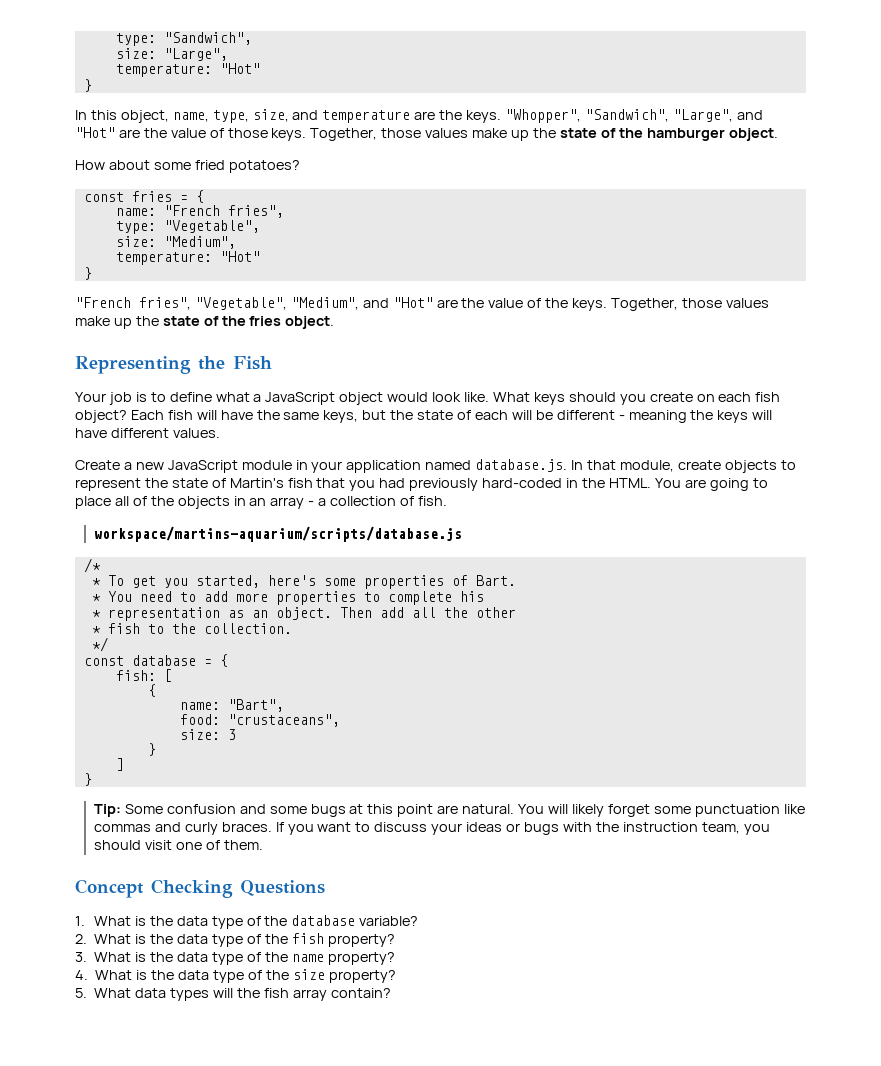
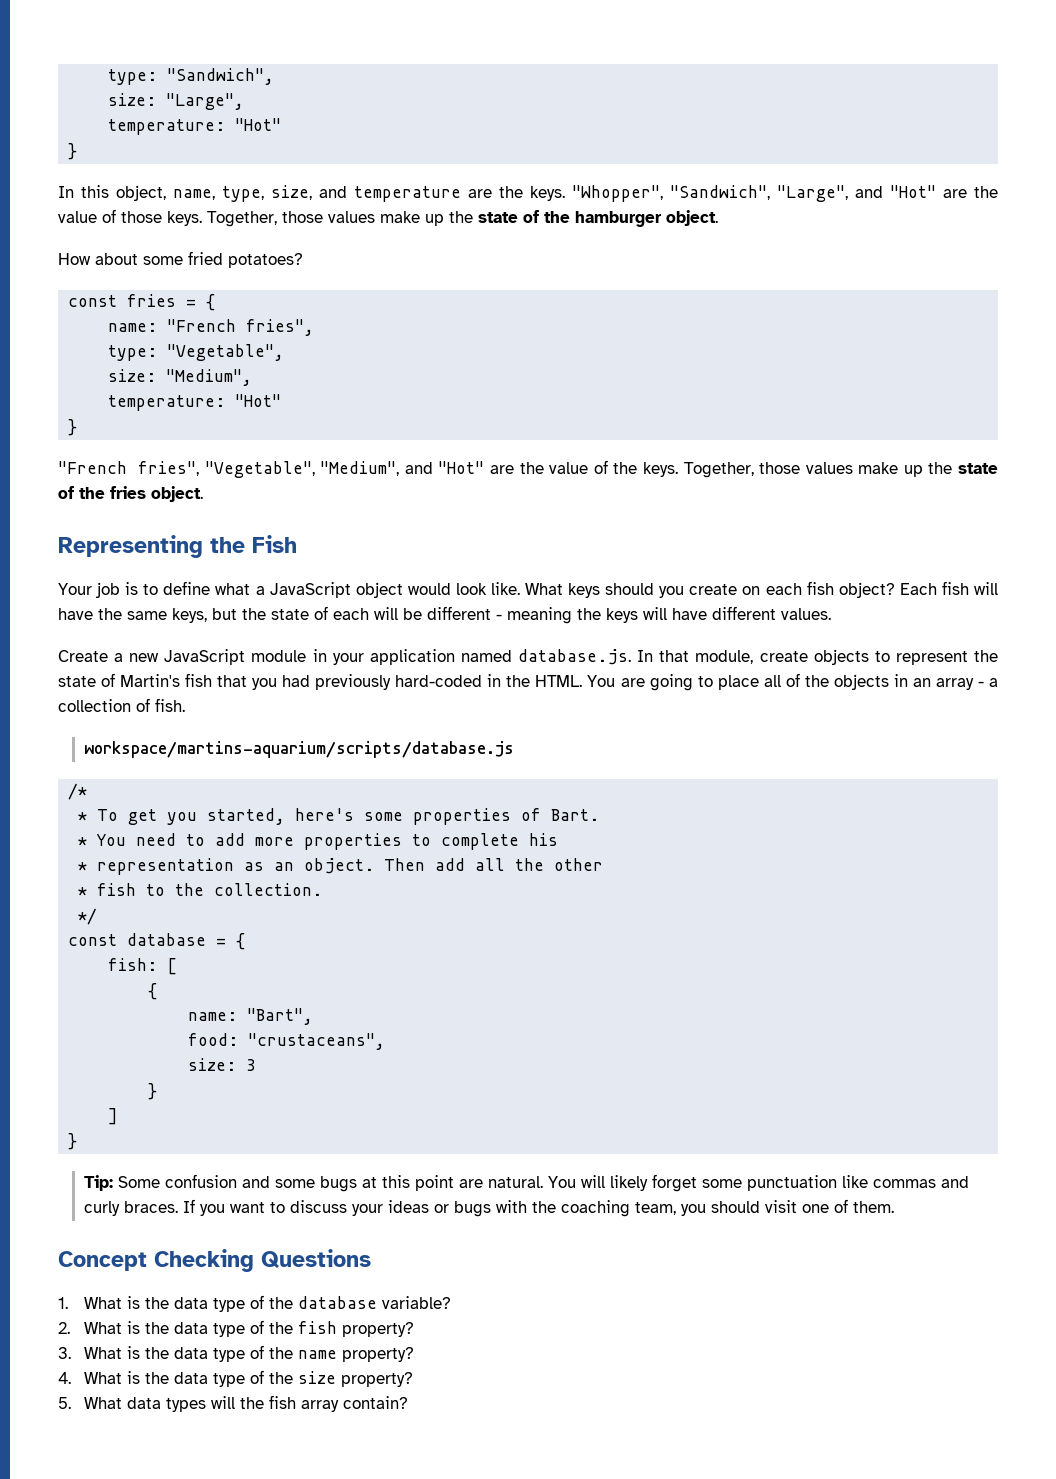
[622,822,698,832] instruction -> [561,1200,631,1217] coaching

